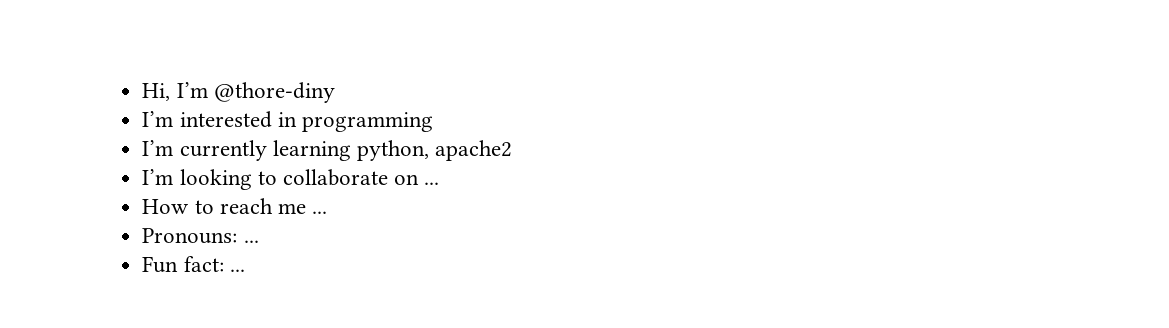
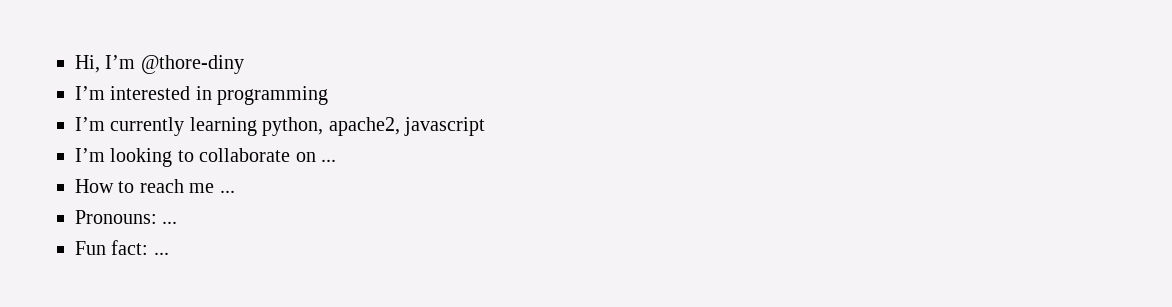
[435,140,513,161] apache2 -> [328,117,485,136] apache2, javascript

